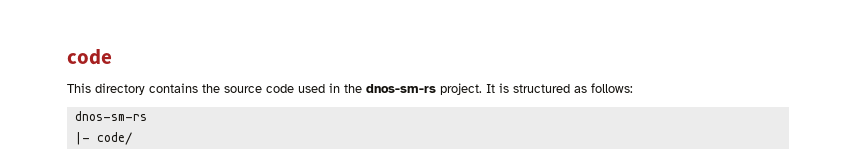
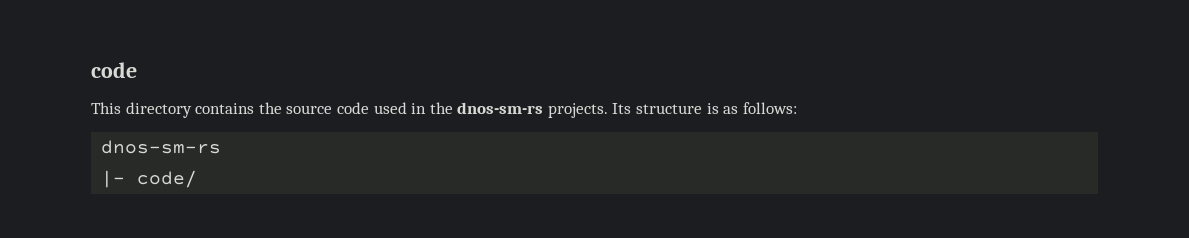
[440,83,570,95] project. It is structured -> [547,103,719,118] projects. Its structure is

